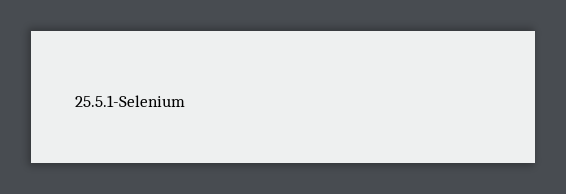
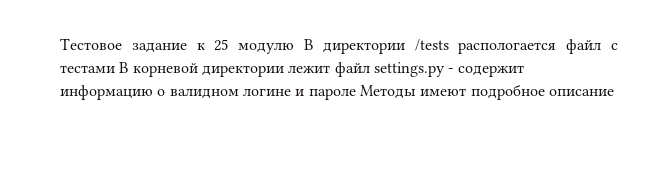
[75,95,185,107] 25.5.1-Selenium -> [60,38,618,54] [60,62,524,77] [60,84,614,100] Тестовое задание к 25 модулю В директории /tests распологается файл с тестами В корневой директории лежит файл settings.py - содержит информацию о валидном логине и пароле Методы имеют подробное описание

